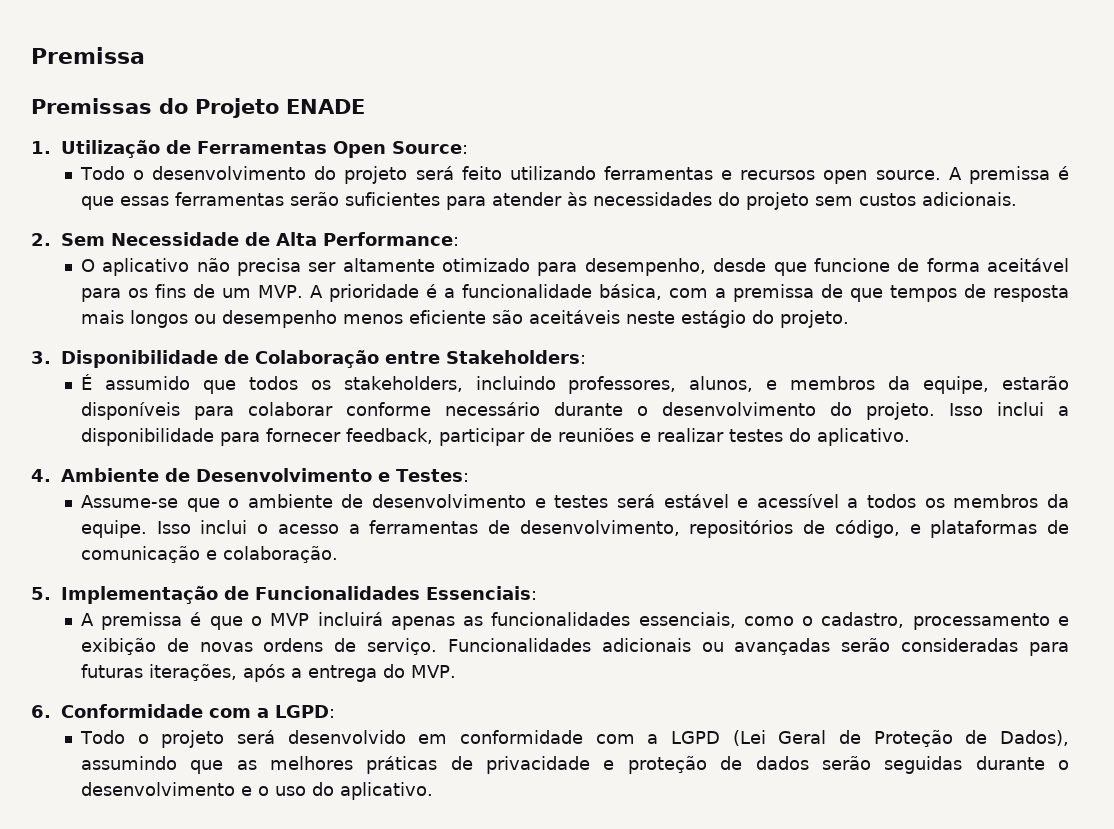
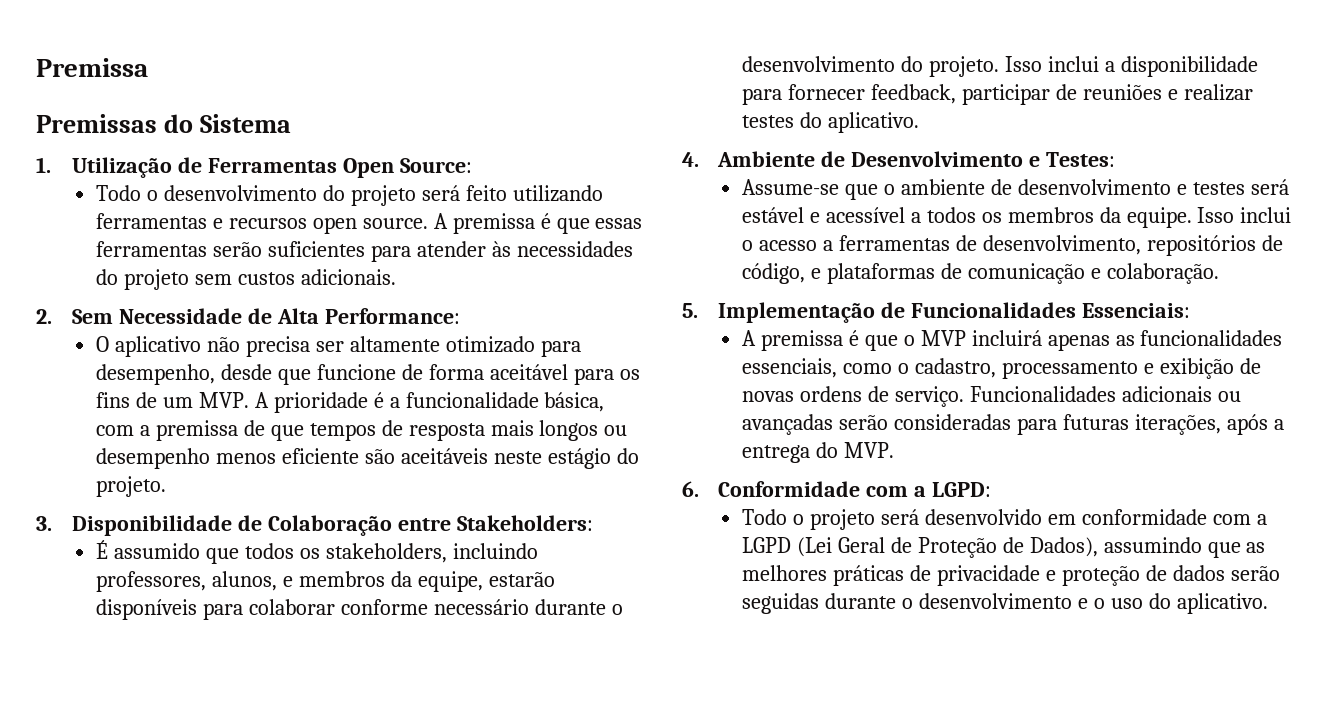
[195,98,365,118] Projeto ENADE -> [199,114,291,133] Sistema

